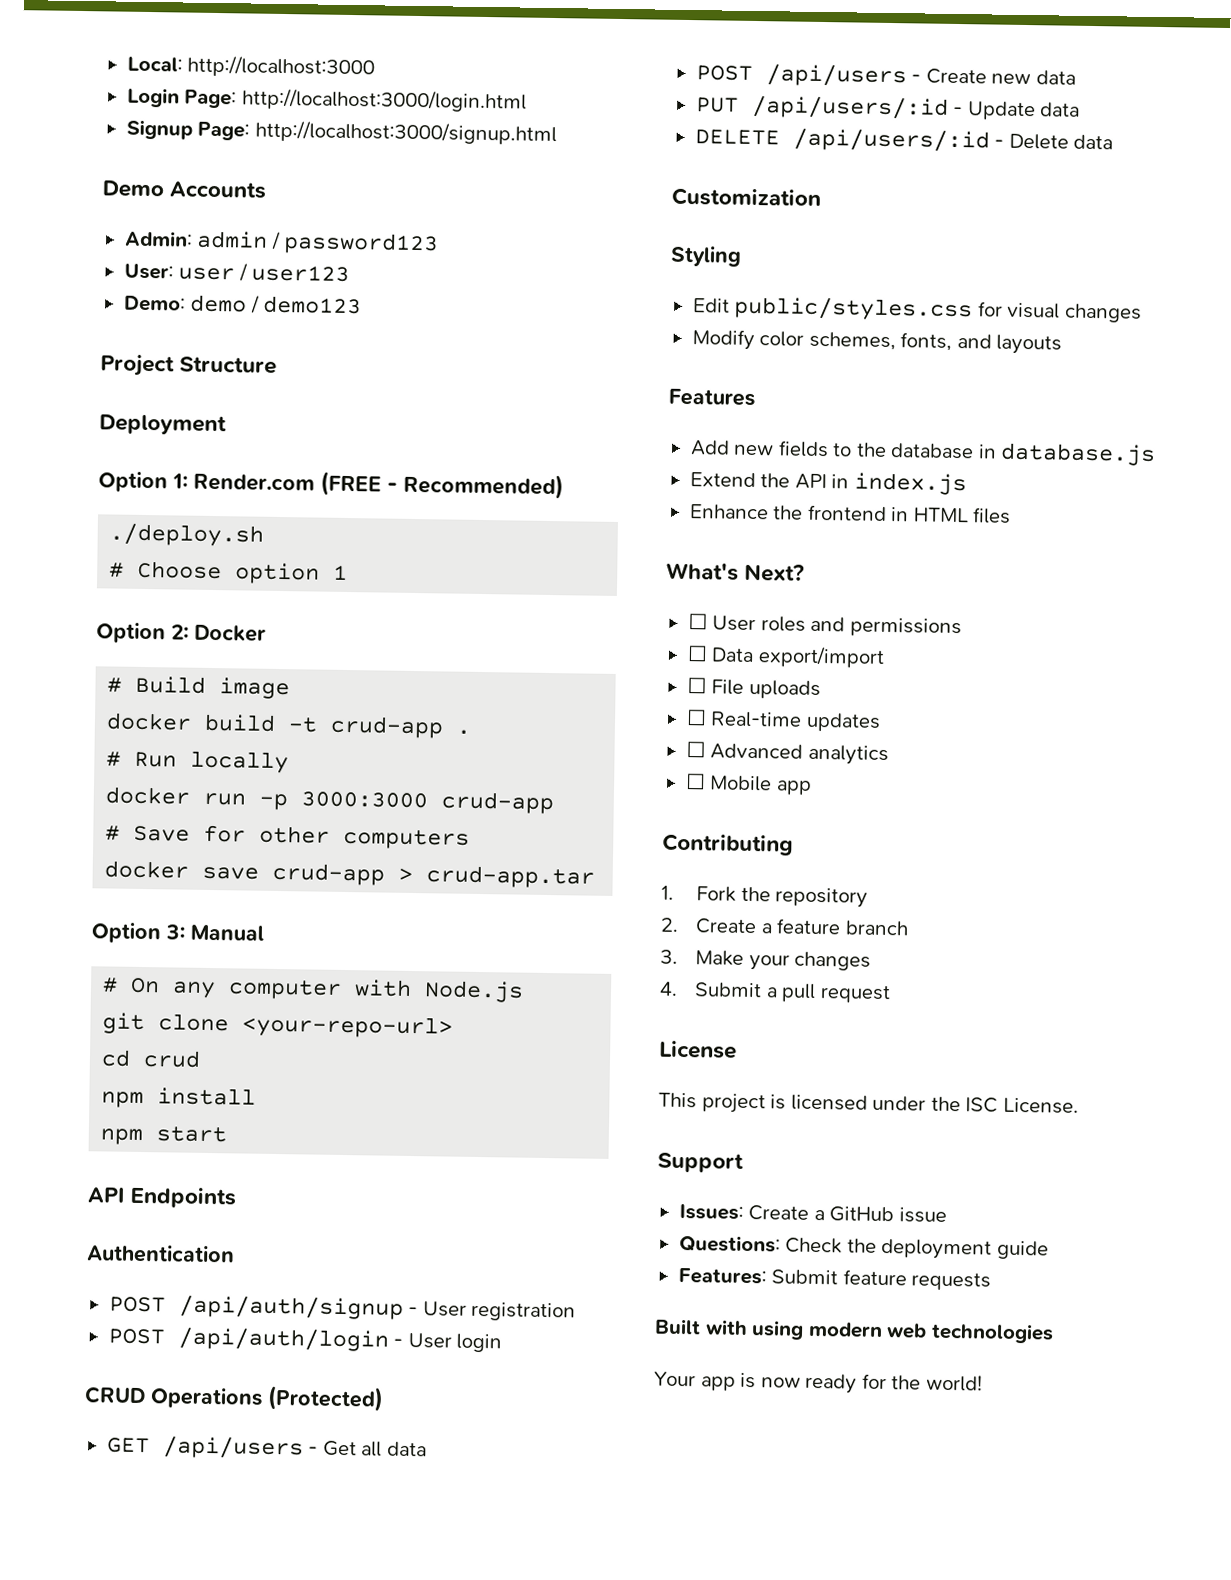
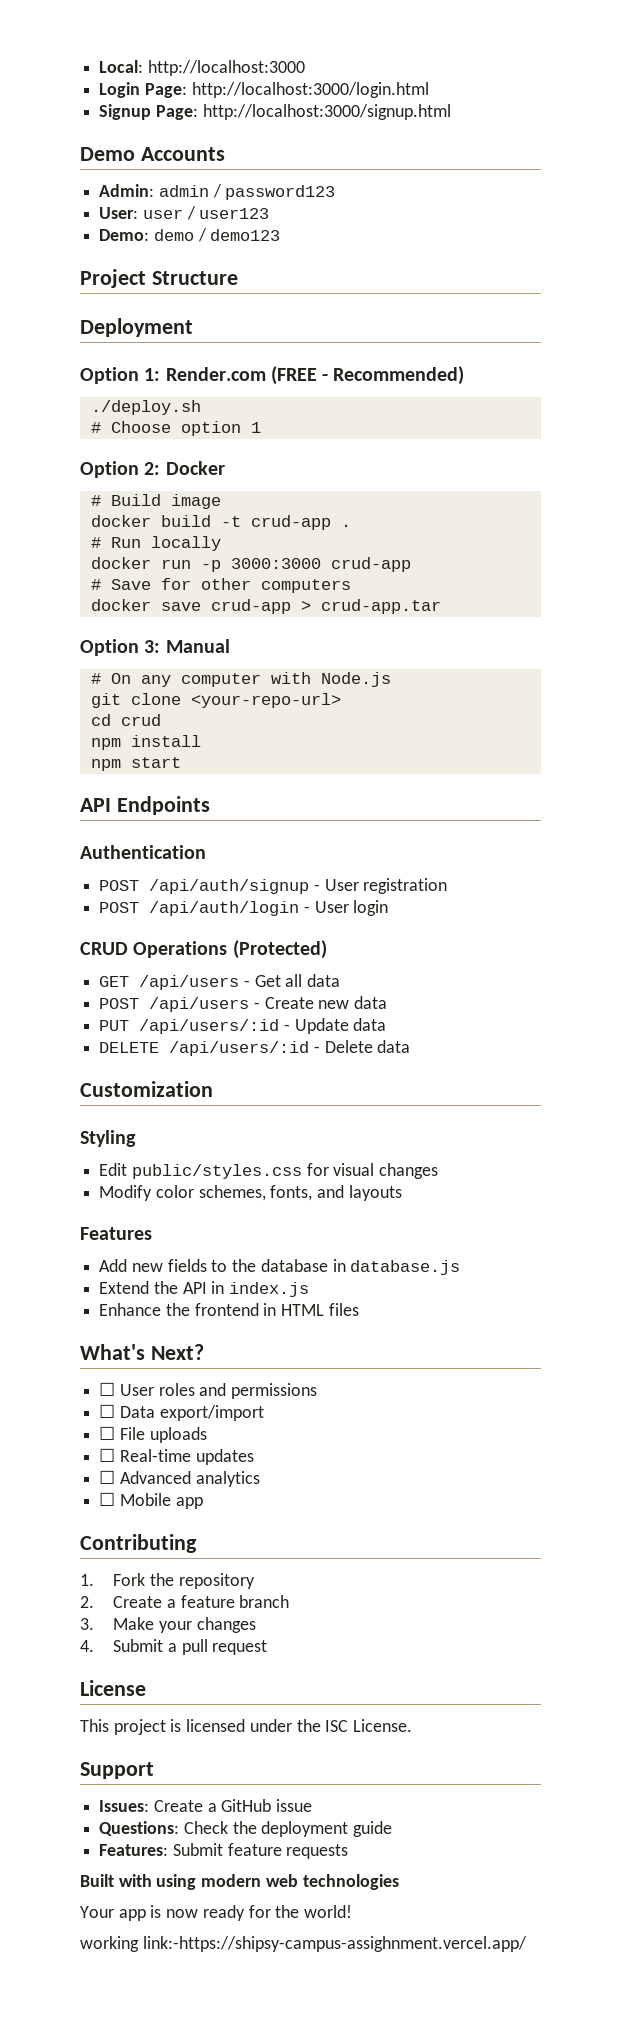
(983, 1383) none -> [80,1936,527,1952] // working link:-https://shipsy-campus-assighnment.vercel.app/

